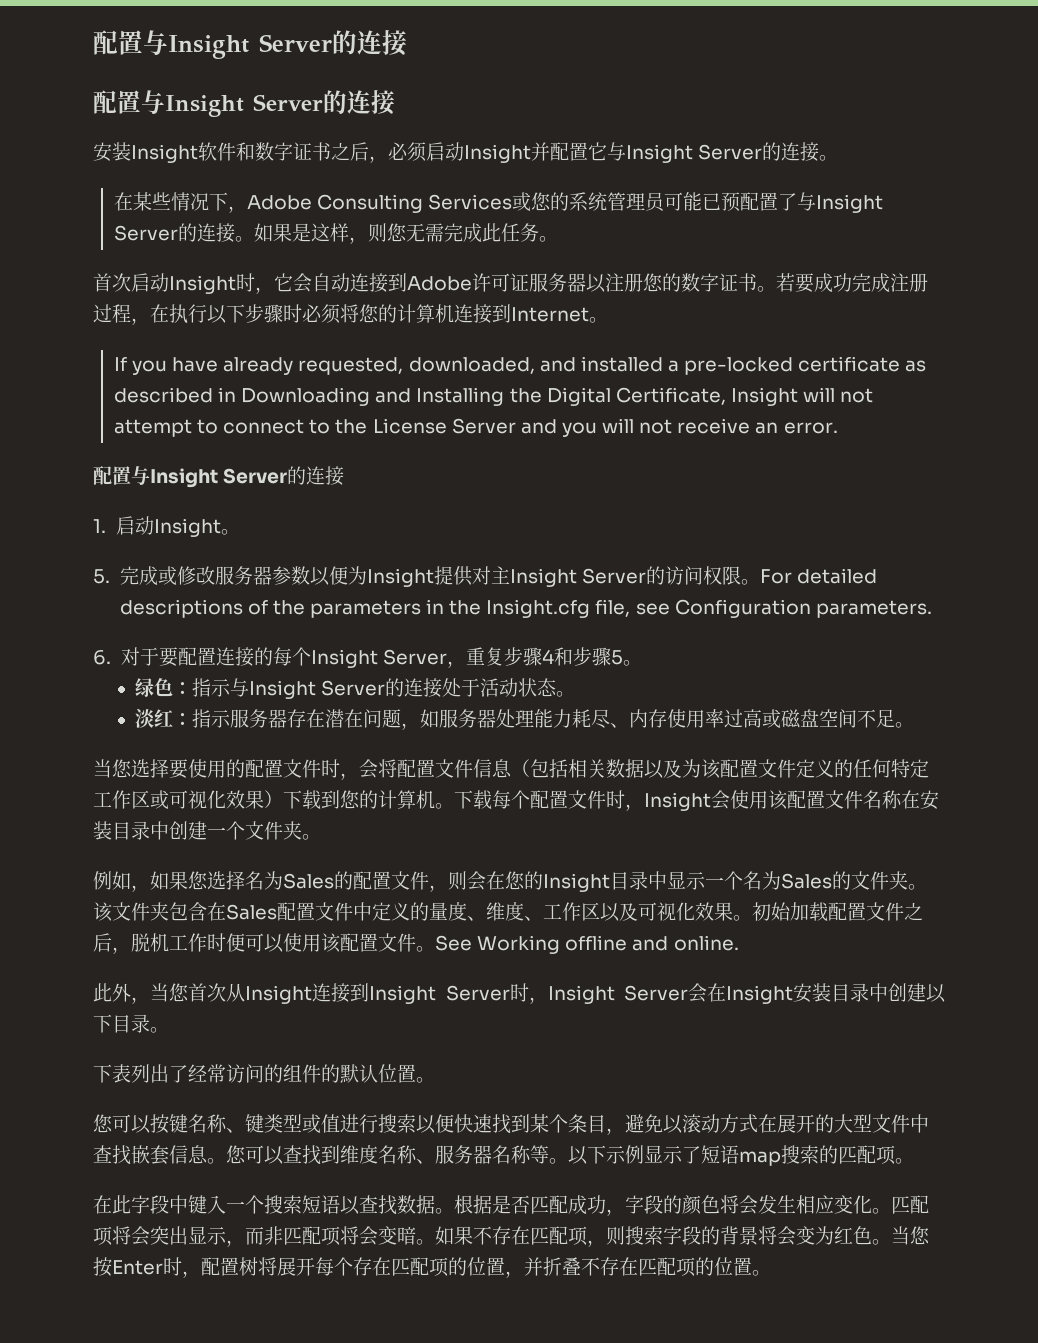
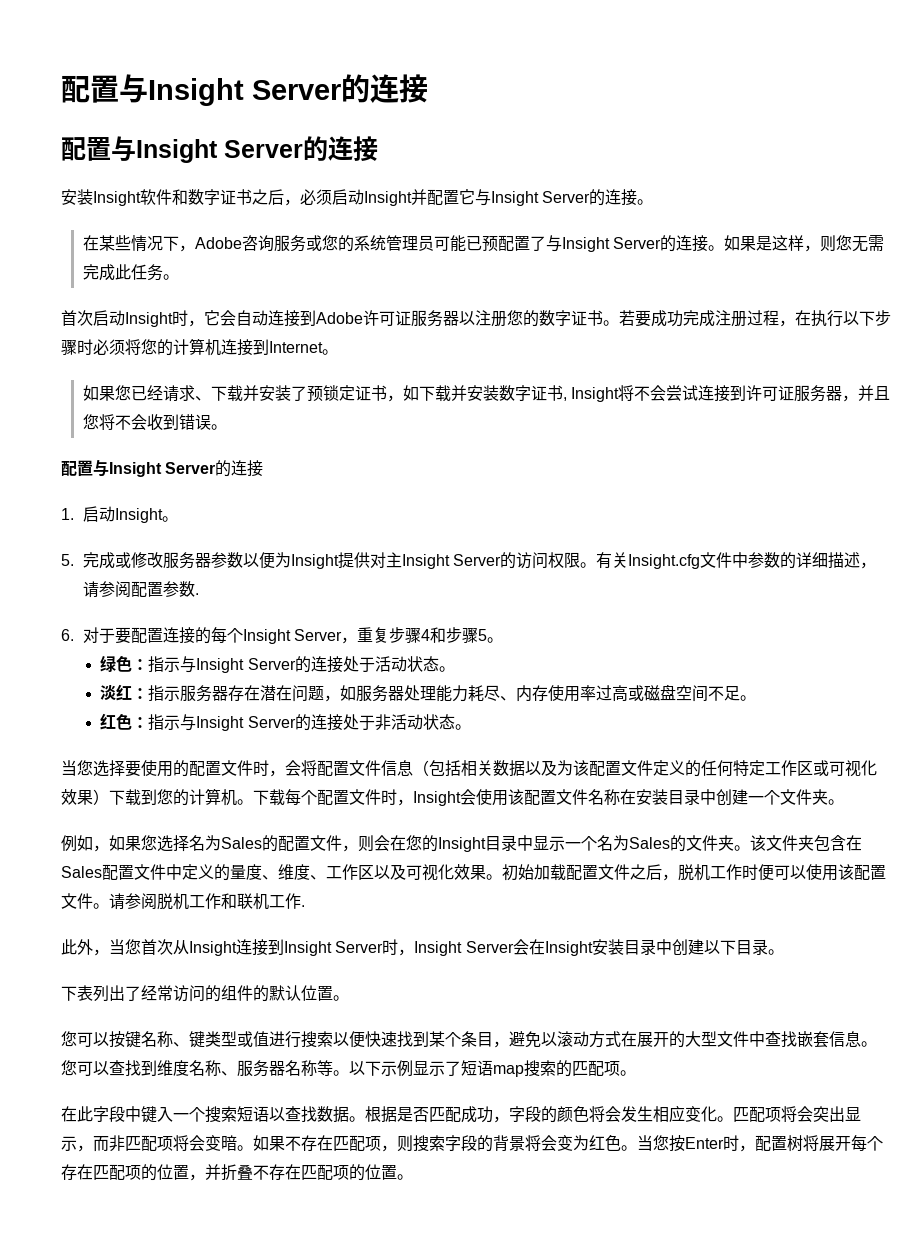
[317,194,513,213] Consulting Services -> [241,235,306,252] 咨询服务
[113,356,927,375] [113,387,874,406] [113,418,838,437] If you have already requested, downloaded, and installed a pre-locked certificate as described in Downloading and Installing the Digital Certificate, Insight will not attempt to connect to the License Server and you will not receive an error. -> [82,385,890,402] [82,414,227,431] 如果您已经请求、下载并安装了预锁定证书，如下载并安装数字证书, Insight将不会尝试连接到许可证服务器，并且您将不会收到错误。
[759,568,877,584] [119,599,932,618] For detailed descriptions of the parameters in the Insight.cfg file, see Configuration parameters. -> [595,552,876,569] [82,581,199,598] 有关Insight.cfg文件中参数的详细描述，请参阅配置参数.
(914, 725) none -> [100,713,471,731] // 红色：指示与Insight Server的连接处于非活动状态。
[435,935,739,954] See Working offline and online. -> [109,893,305,910] 请参阅脱机工作和联机工作.

